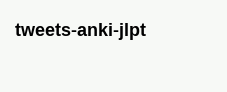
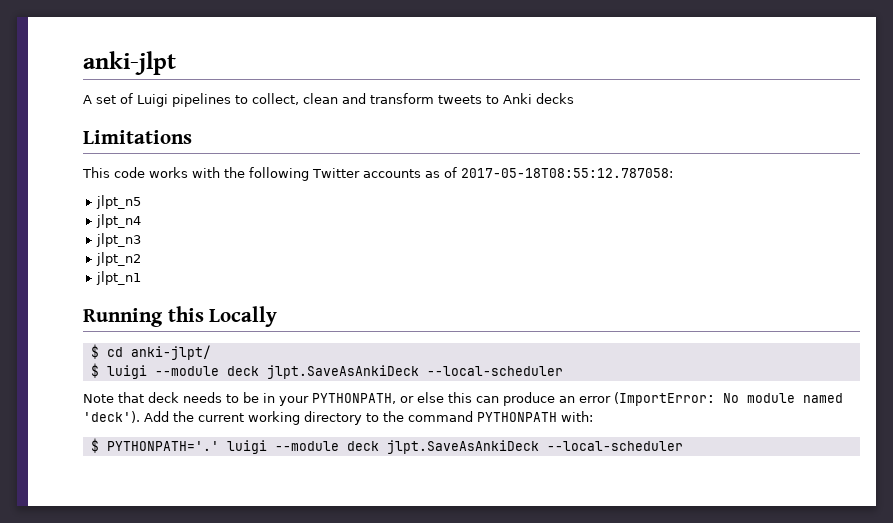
[15,23,146,40] tweets-anki-jlpt -> [83,51,176,75] [83,93,574,107] [83,130,192,144] [82,167,673,181] [96,195,142,209] [96,214,142,228] [96,233,142,247] [96,252,142,266] [96,271,142,285] [83,306,278,327] [90,344,211,360] [90,363,563,379] [83,392,843,406] [83,411,593,425] [90,438,683,454] anki-jlpt // A set of Luigi pipelines to collect, clean and transform tweets to Anki decks // Limitations // This code works with the following Twitter accounts as of 2017-05-18T08:55:12.787058: // jlpt_n5 // jlpt_n4 // jlpt_n3 // jlpt_n2 // jlpt_n1 // Running this Locally // $ cd anki-jlpt/ // $ luigi --module deck jlpt.SaveAsAnkiDeck --local-scheduler // Note that deck needs to be in your PYTHONPATH, or else this can produce an error (ImportError: No module named 'deck'). Add the current working directory to the command PYTHONPATH with: // $ PYTHONPATH='.' luigi --module deck jlpt.SaveAsAnkiDeck --local-scheduler

